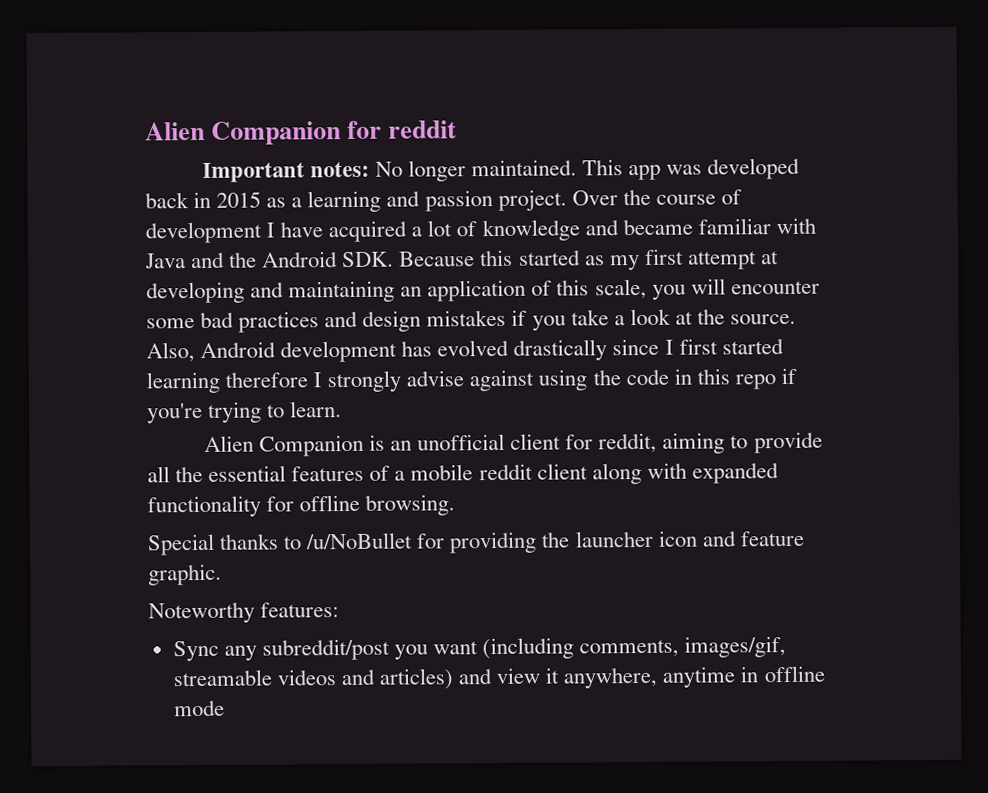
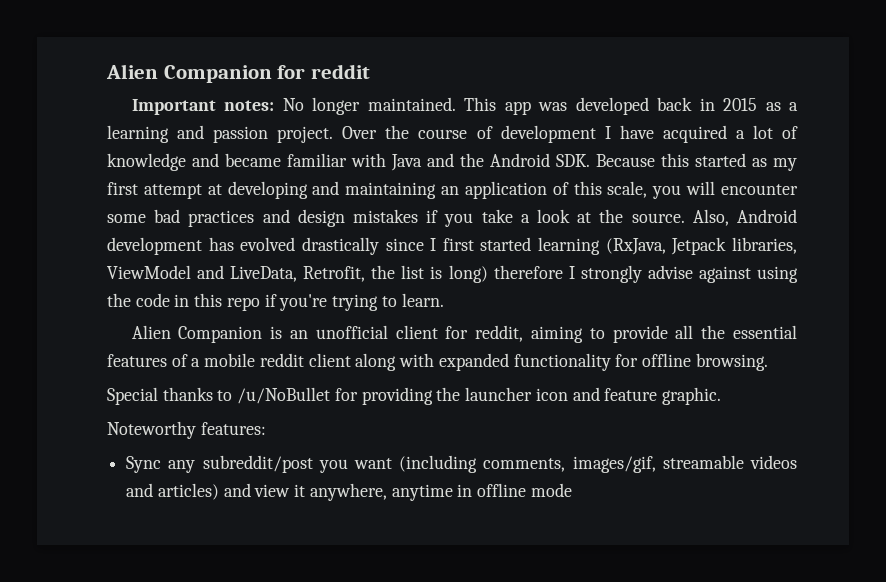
(220, 382) none -> [605,237,797,255] [107,265,488,283] (RxJava, Jetpack libraries, ViewModel and LiveData, Retrofit, the list is long)

